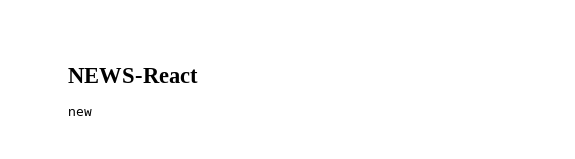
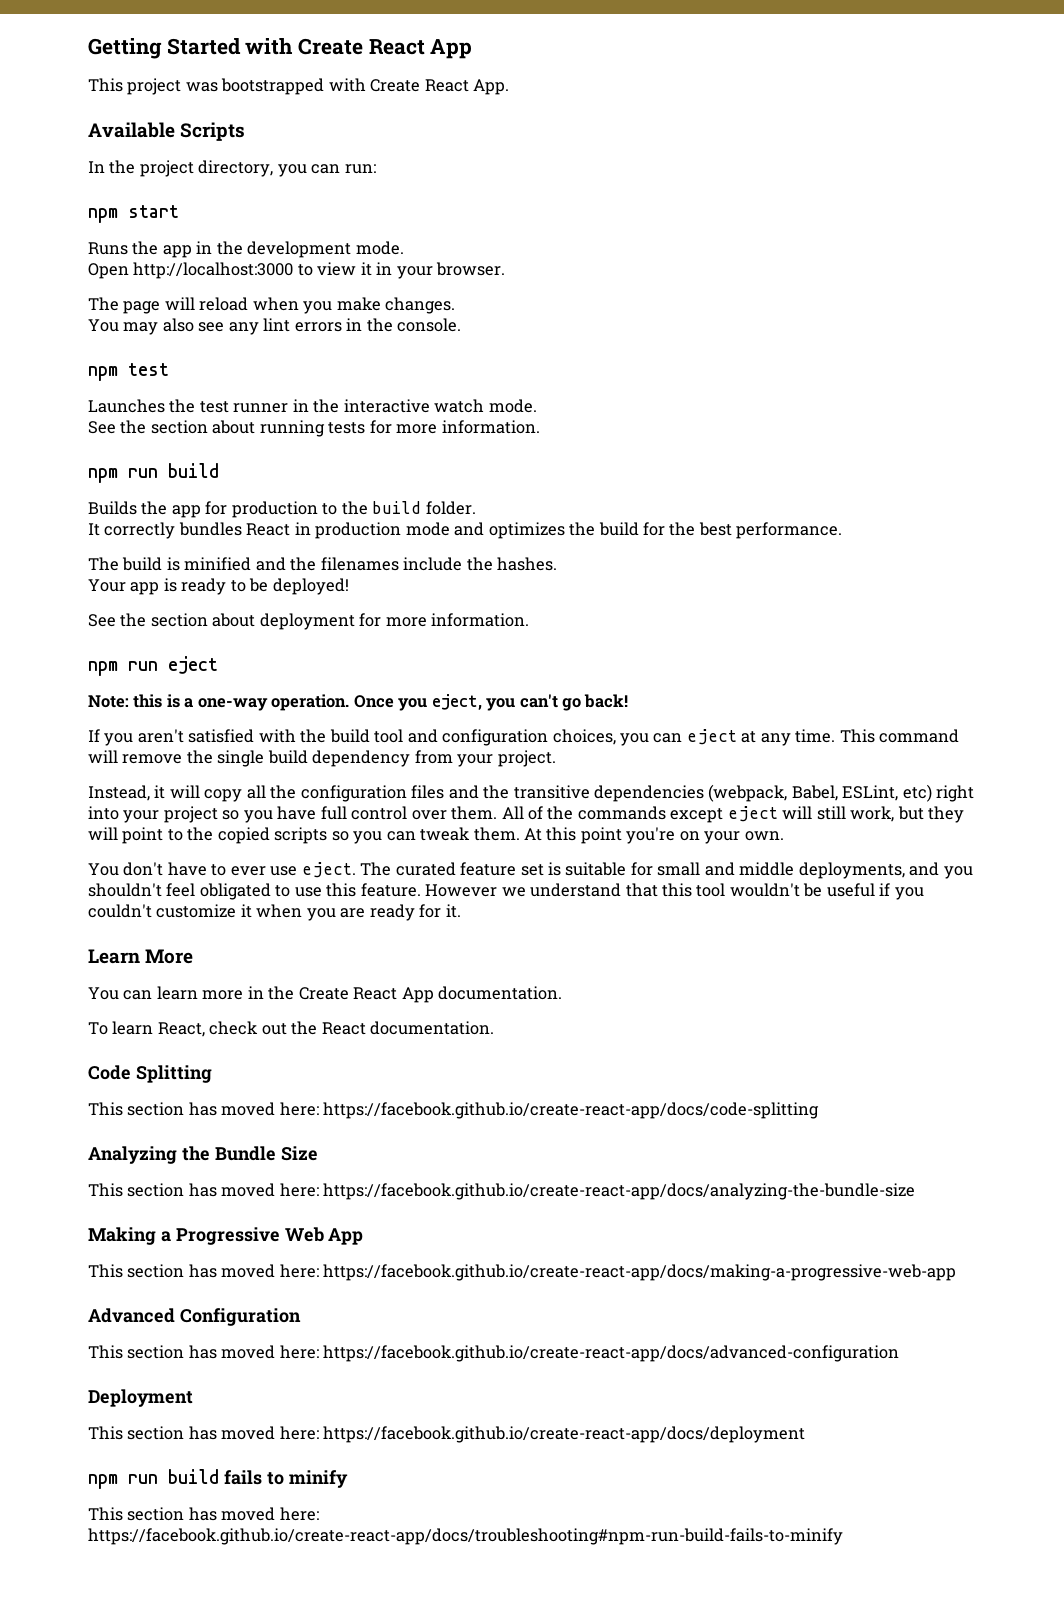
[68,68,198,83] [68,109,92,116] NEWS-React // new -> [88,38,473,59] [88,78,510,95] [88,122,246,141] [88,160,376,177] [88,205,179,223] [88,241,404,258] [88,262,506,279] [88,297,456,314] [88,318,462,335] [88,363,169,381] [88,399,537,413] [88,420,540,437] [88,463,219,483] [88,501,476,518] [88,522,843,539] [88,557,558,571] [88,578,349,595] [88,613,530,630] [88,656,218,676] [88,694,629,711] [88,729,960,746] [88,750,556,767] [88,784,975,802] [88,806,965,823] [88,827,784,844] [88,862,973,879] [88,883,924,900] [88,904,461,921] [88,949,194,964] [88,986,563,1003] [88,1021,495,1037] [88,1065,212,1083] [88,1102,820,1119] [88,1146,318,1164] [88,1183,916,1200] [88,1227,364,1245] [88,1264,957,1281] [88,1308,301,1326] [88,1345,900,1362] [88,1389,193,1407] [88,1426,806,1443] [88,1469,348,1489] [88,1507,319,1521] [88,1528,843,1545] Getting Started with Create React App // This project was bootstrapped with Create React App. // Available Scripts // In the project directory, you can run: // npm start // Runs the app in the development mode. // Open http://localhost:3000 to view it in your browser. // The page will reload when you make changes. // You may also see any lint errors in the console. // npm test // Launches the test runner in the interactive watch mode. // See the section about running tests for more information. // npm run build // Builds the app for production to the build folder. // It correctly bundles React in production mode and optimizes the build for the best performance. // The build is minified and the filenames include the hashes. // Your app is ready to be deployed! // See the section about deployment for more information. // npm run eject // Note: this is a one-way operation. Once you eject, you can't go back! // If you aren't satisfied with the build tool and configuration choices, you can eject at any time. This command will remove the single build dependency from your project. // Instead, it will copy all the configuration files and the transitive dependencies (webpack, Babel, ESLint, etc) right into your project so you have full control over them. All of the commands except eject will still work, but they will point to the copied scripts so you can tweak them. At this point you're on your own. // You don't have to ever use eject. The curated feature set is suitable for small and middle deployments, and you shouldn't feel obligated to use this feature. However we understand that this tool wouldn't be useful if you couldn't customize it when you are ready for it. // Learn More // You can learn more in the Create React App documentation. // To learn React, check out the React documentation. // Code Splitting // This section has moved here: https://facebook.github.io/create-react-app/docs/code-splitting // Analyzing the Bundle Size // This section has moved here: https://facebook.github.io/create-react-app/docs/analyzing-the-bundle-size // Making a Progressive Web App // This section has moved here: https://facebook.github.io/create-react-app/docs/making-a-progressive-web-app // Advanced Configuration // This section has moved here: https://facebook.github.io/create-react-app/docs/advanced-configuration // Deployment // This section has moved here: https://facebook.github.io/create-react-app/docs/deployment // npm run build fails to minify // This section has moved here: https://facebook.github.io/create-react-app/docs/troubleshooting#npm-run-build-fails-to-minify

